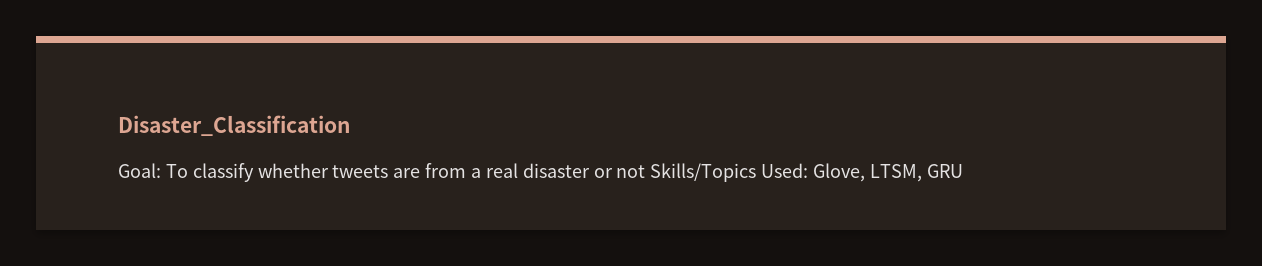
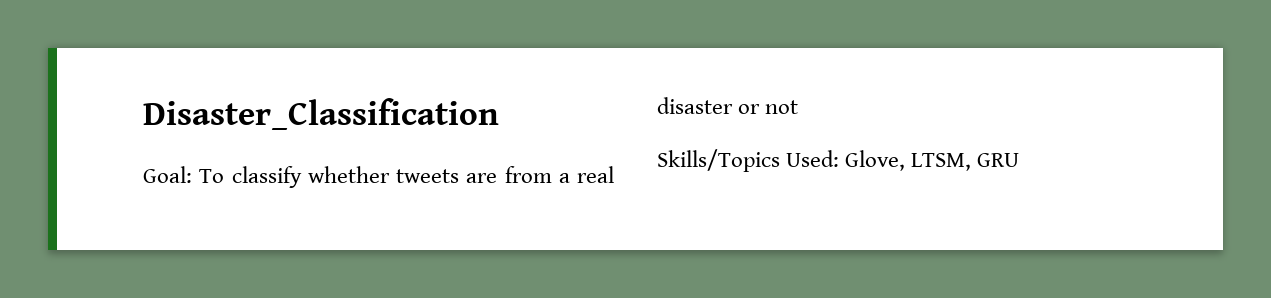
(646, 171) none -> (799, 107) //

